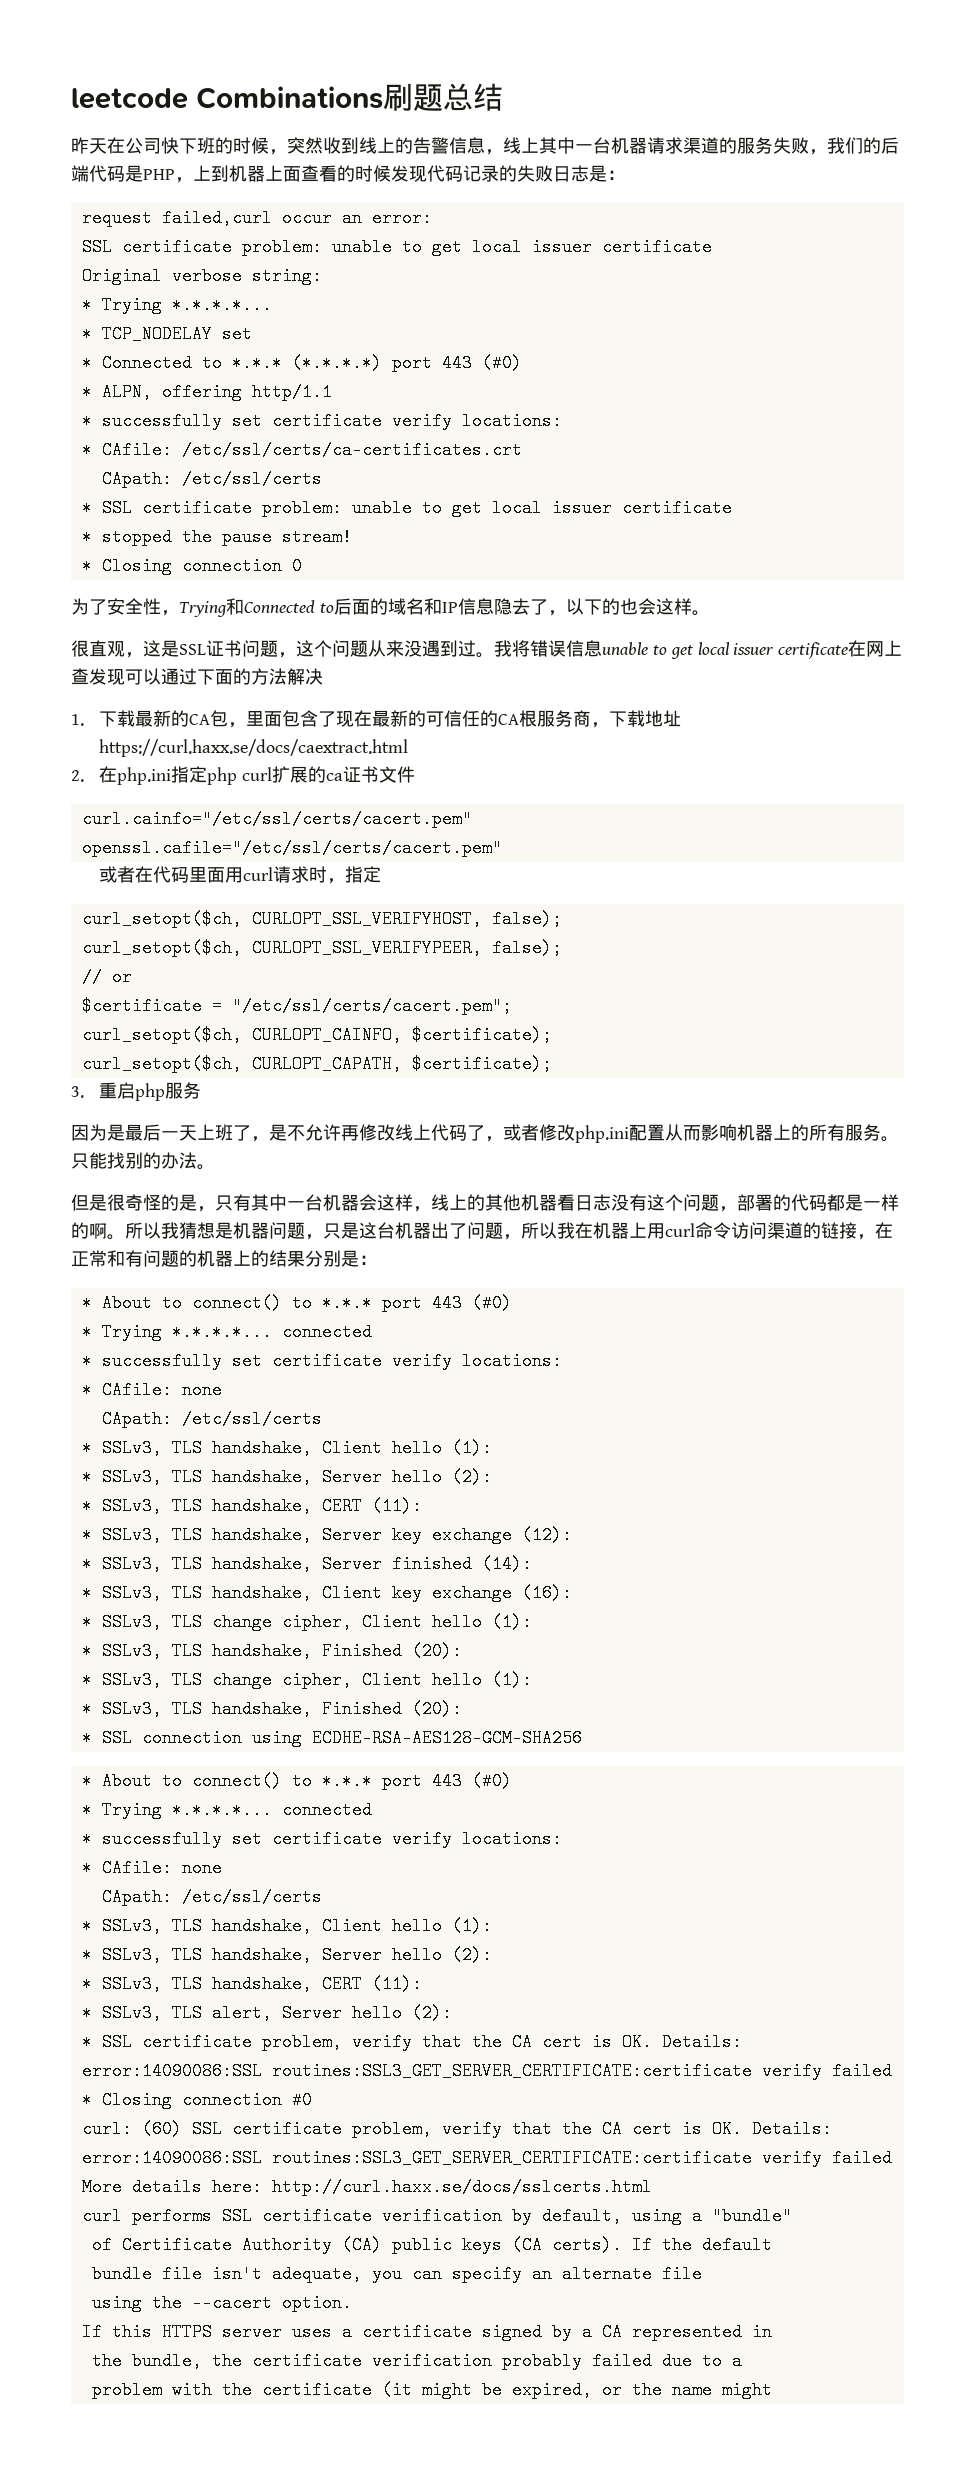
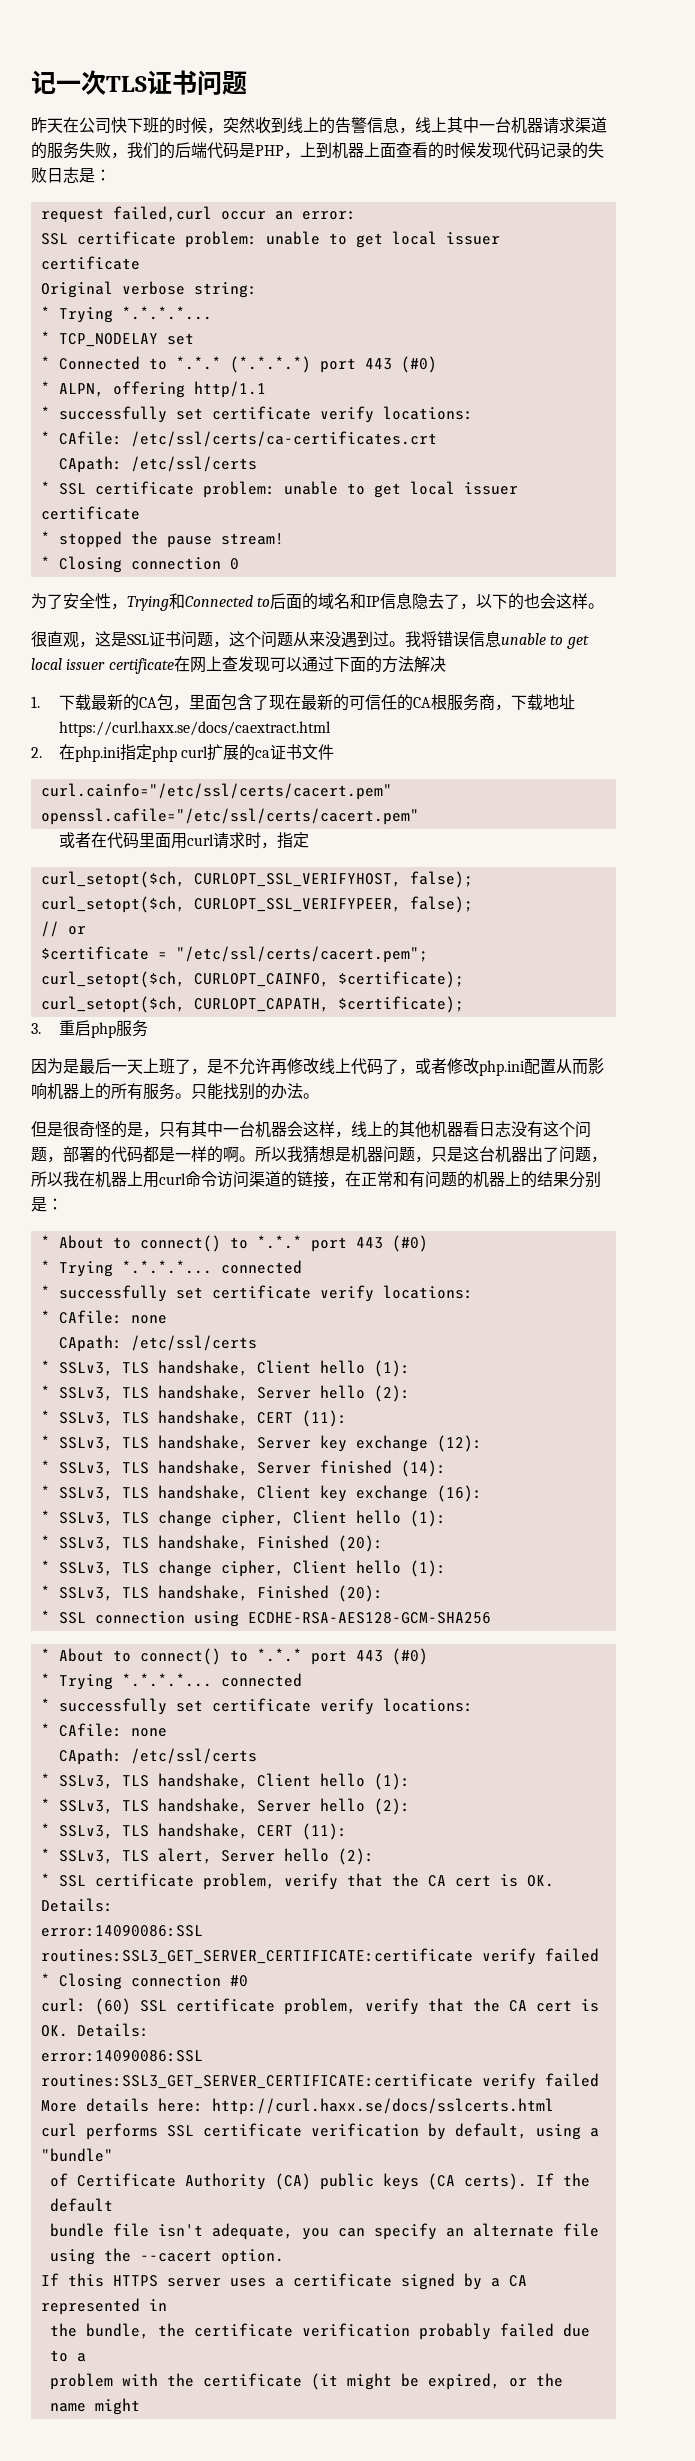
[71,83,503,111] leetcode Combinations刷题总结 -> [31,70,247,95] 记一次TLS证书问题

